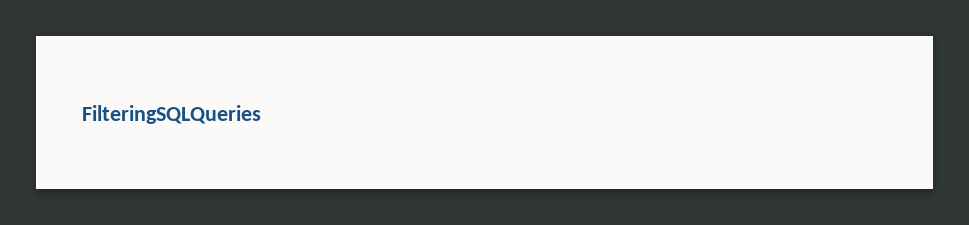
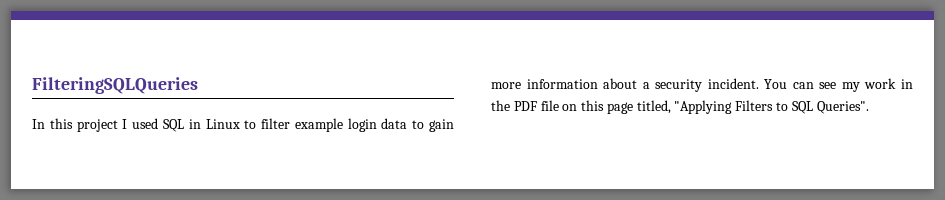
(261, 114) none -> [32,118,454,132] [491,78,913,92] [491,100,869,114] // In this project I used SQL in Linux to filter example login data to gain more information about a security incident. You can see my work in the PDF file on this page titled, "Applying Filters to SQL Queries".

